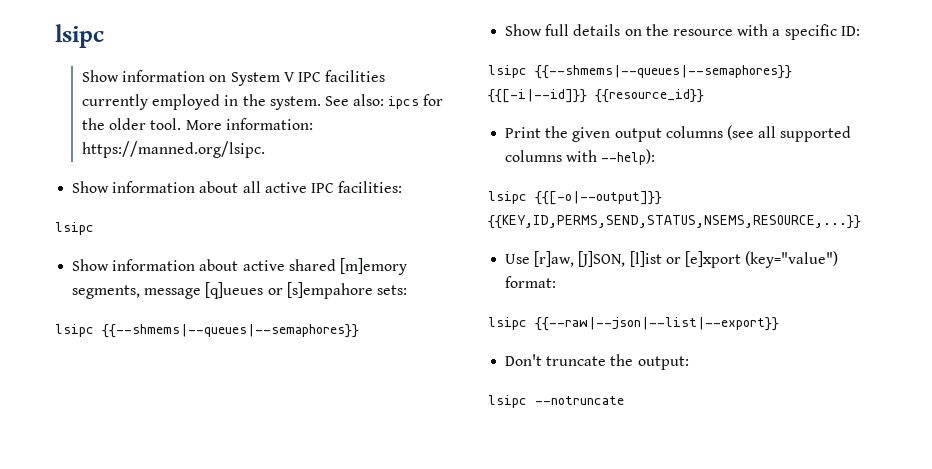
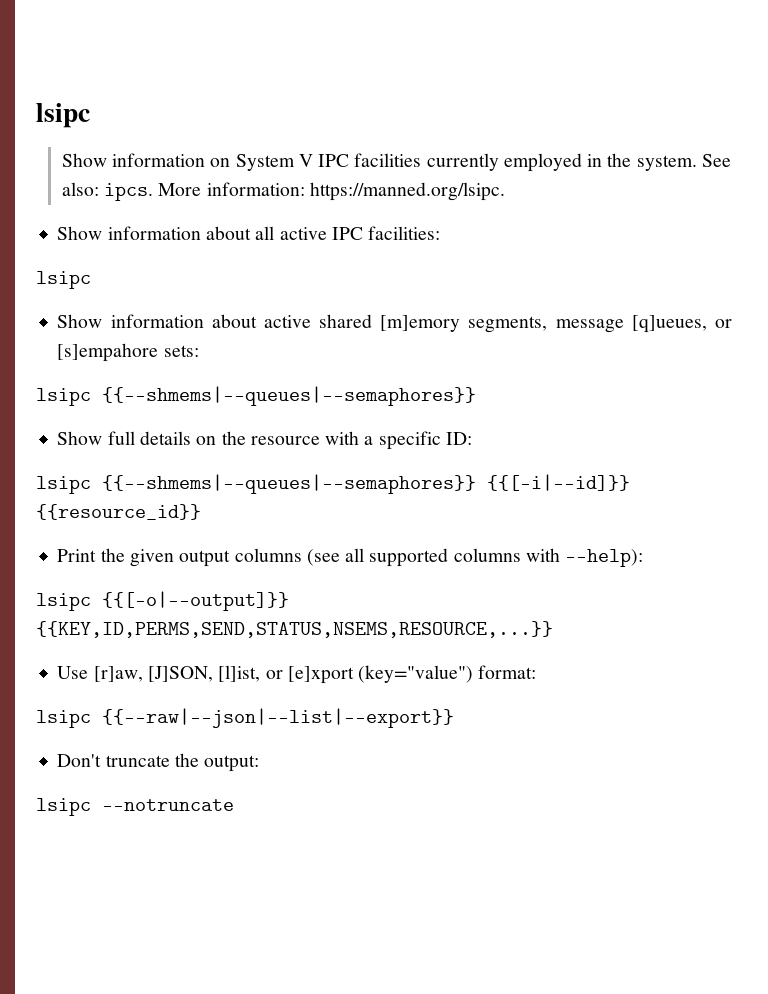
[388,94,444,109] [81,118,182,130] ipcs for the older tool. -> [104,183,154,201] ipcs.
[205,282,264,299] [q]ueues -> [631,315,707,333] [q]ueues,
[629,251,662,267] [l]ist -> [218,665,261,682] [l]ist,

